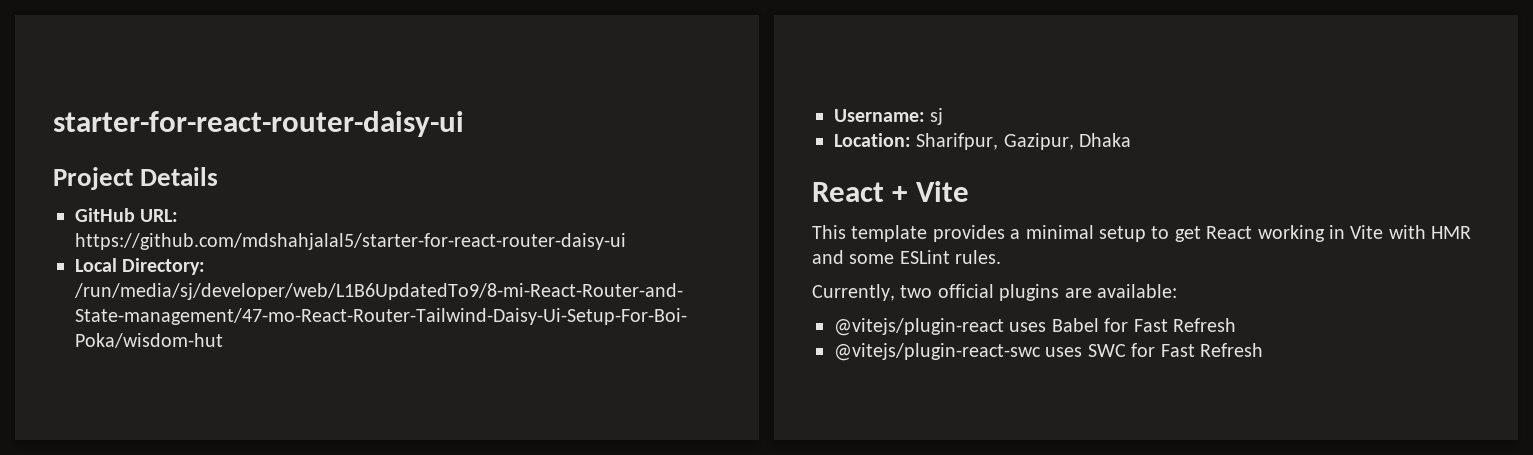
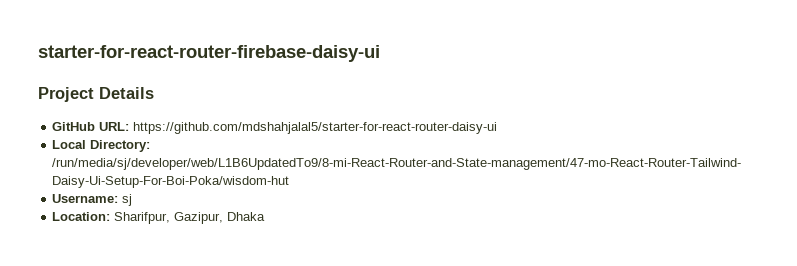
[53,111,464,137] starter-for-react-router-daisy-ui -> [38,45,380,62] starter-for-react-router-firebase-daisy-ui
[812,181,969,202] [812,225,1472,242] [812,250,1002,264] [812,284,1177,301] [834,318,1236,336] [834,343,1263,361] // React + Vite // This template provides a minimal setup to get React working in Vite with HMR and some ESLint rules. // Currently, two official plugins are available: // @vitejs/plugin-react uses Babel for Fast Refresh // @vitejs/plugin-react-swc uses SWC for Fast Refresh -> (266, 216) none

